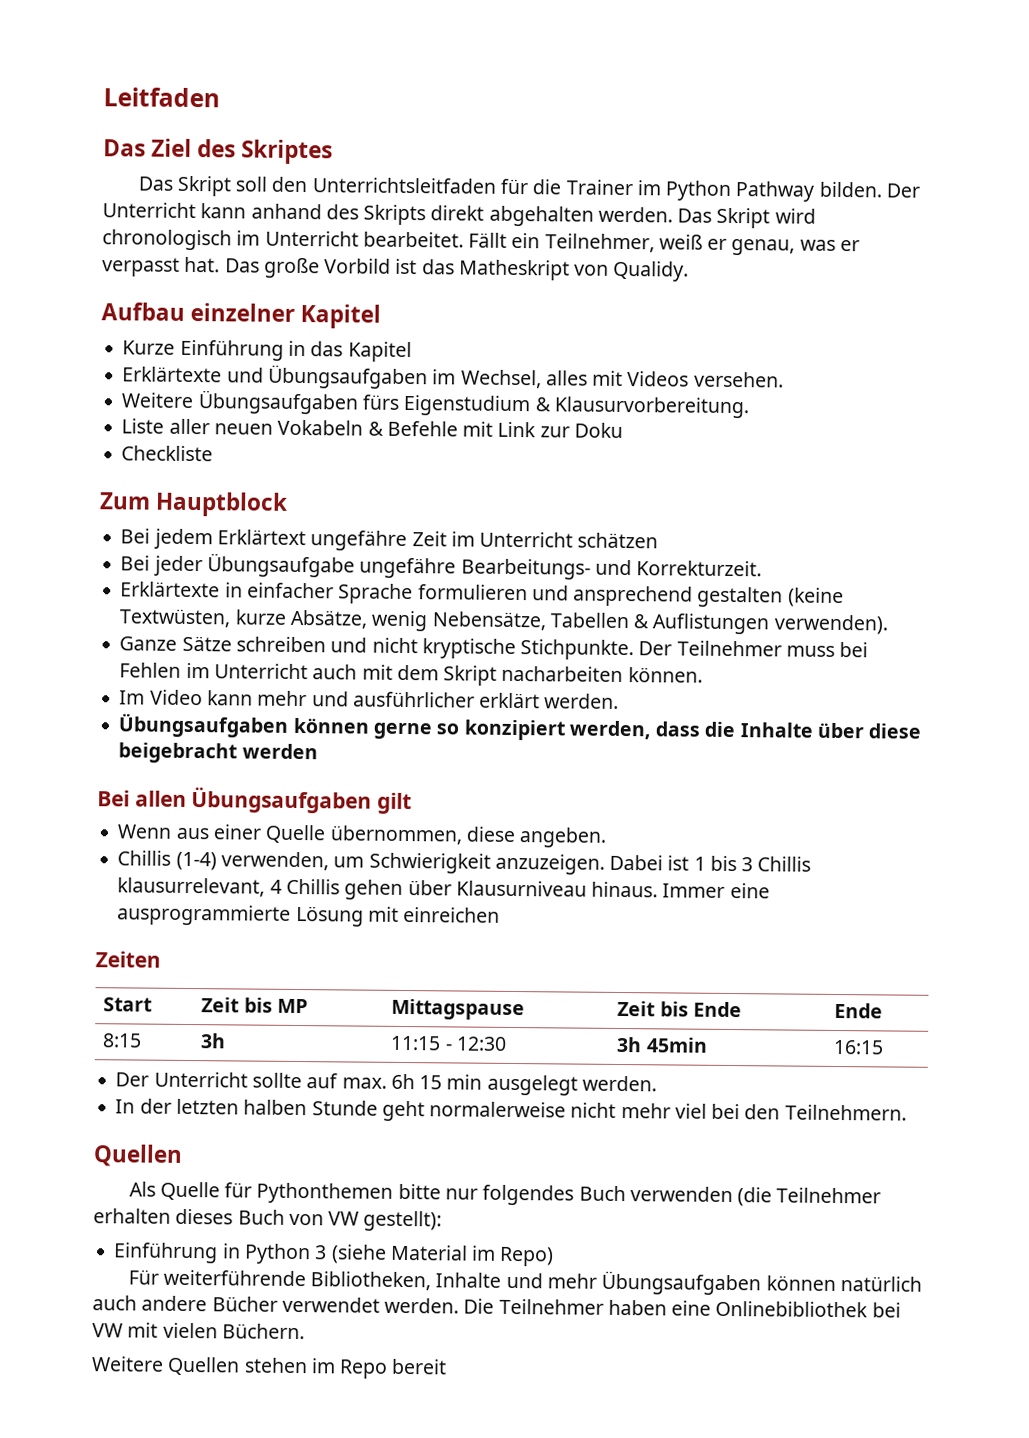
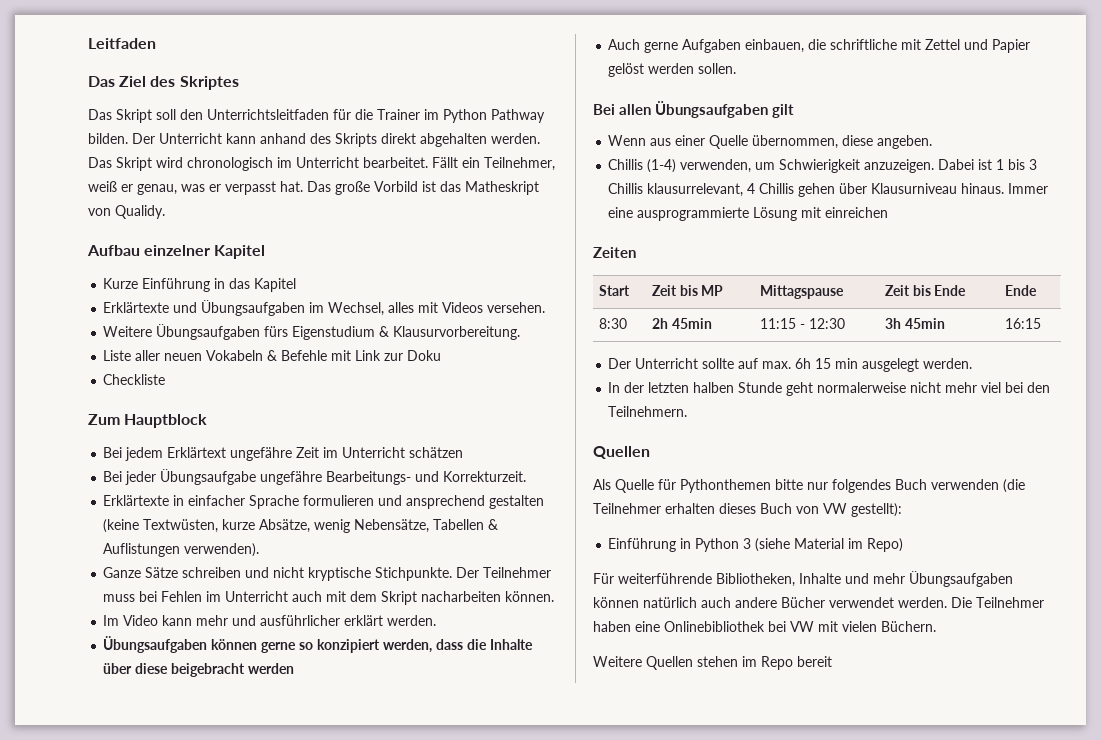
(318, 751) none -> [608,39,1031,53] [608,63,737,77] // Auch gerne Aufgaben einbauen, die schriftliche mit Zettel und Papier gelöst werden sollen.
[102,1033,143,1048] [200,1033,227,1049] 8:15 | 3h -> [598,318,627,329] [651,318,712,329] 8:30 | 2h 45min

